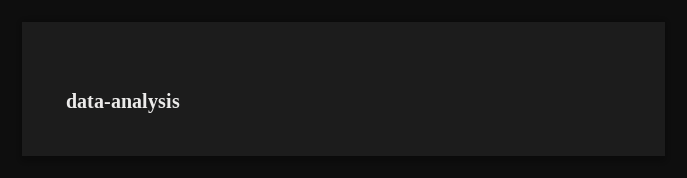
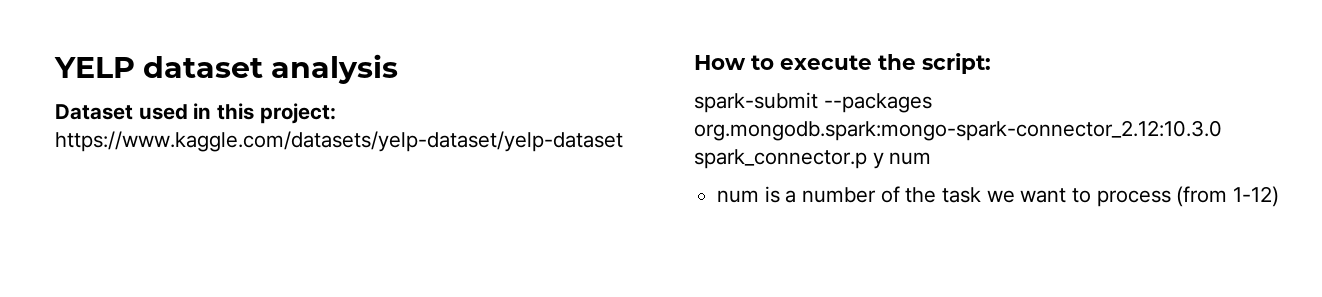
[66,93,180,113] data-analysis -> [54,54,399,84] [55,103,336,124] [55,131,623,152] [694,53,991,74] [694,92,932,113] [694,120,1222,141] [694,149,932,169] [717,186,1280,207] YELP dataset analysis // Dataset used in this project: https://www.kaggle.com/datasets/yelp-dataset/yelp-dataset // How to execute the script: // spark-submit --packages org.mongodb.spark:mongo-spark-connector_2.12:10.3.0 spark_connector.p y num // num is a number of the task we want to process (from 1-12)

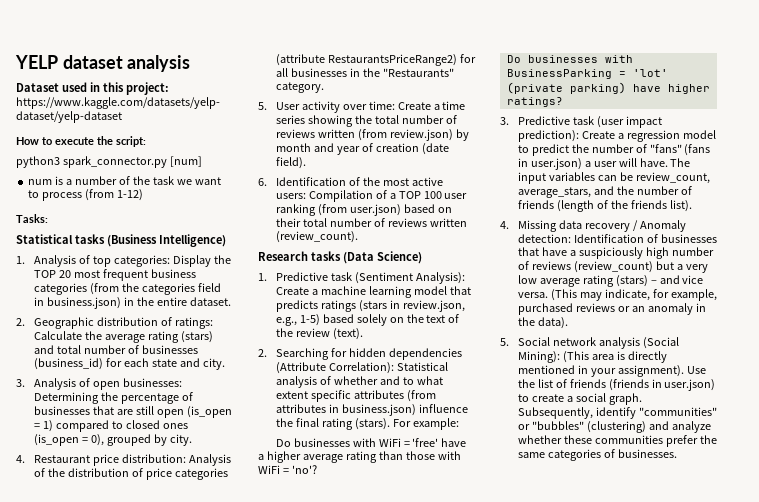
[694,92,932,113] [694,120,1222,141] [694,149,932,169] spark-submit --packages org.mongodb.spark:mongo-spark-connector_2.12:10.3.0 spark_connector.p y num -> [16,156,202,168] python3 spark_connector.py [num]
(1280, 196) none -> [16,214,48,223] [16,234,226,247] [16,255,231,267] [33,269,196,281] [33,283,221,295] [33,297,231,309] [16,317,213,329] [33,331,213,343] [33,345,198,354] [33,358,225,370] [16,378,182,390] [33,392,193,404] [33,406,232,418] [33,420,188,432] [33,434,192,446] [16,454,231,466] [33,468,228,480] [275,54,476,66] [275,68,454,77] [275,82,324,93] [258,101,466,113] [275,115,457,127] [275,129,469,141] [275,143,449,155] [275,157,306,169] [258,177,443,186] [275,190,468,202] [275,204,452,216] [275,218,467,227] [275,231,358,243] [258,251,422,264] [258,272,465,284] [275,286,471,298] [275,300,465,312] [275,314,460,326] [275,328,363,340] [258,348,462,360] [275,362,448,374] [275,376,443,388] [275,390,436,402] [275,404,468,416] [275,418,459,430] [275,438,467,447] [258,451,461,463] [258,465,317,474] [506,55,633,63] [506,69,668,79] [506,82,710,94] [506,97,563,107] [500,116,662,128] [517,130,716,142] [517,144,711,156] [517,158,691,170] [517,172,710,184] [517,186,692,198] [517,200,692,212] [500,220,686,232] [517,234,717,243] [517,247,714,259] [517,261,708,273] [517,275,704,287] [517,289,717,301] [517,303,706,315] [517,317,568,329] [500,337,679,349] [517,351,667,363] [517,365,706,377] [517,379,716,391] [517,393,642,405] [517,407,717,419] [517,421,711,433] [517,435,717,447] [517,449,677,461] // Tasks: // Statistical tasks (Business Intelligence) // 1. Analysis of top categories: Display the TOP 20 most frequent business categories (from the categories field in business.json) in the entire dataset. // 2. Geographic distribution of ratings: Calculate the average rating (stars) and total number of businesses (business_id) for each state and city. // 3. Analysis of open businesses: Determining the percentage of businesses that are still open (is_open = 1) compared to closed ones (is_open = 0), grouped by city. // 4. Restaurant price distribution: Analysis of the distribution of price categories (attribute RestaurantsPriceRange2) for all businesses in the "Restaurants" category. // 5. User activity over time: Create a time series showing the total number of reviews written (from review.json) by month and year of creation (date field). // 6. Identification of the most active users: Compilation of a TOP 100 user ranking (from user.json) based on their total number of reviews written (review_count). // Research tasks (Data Science) // 1. Predictive task (Sentiment Analysis): Create a machine learning model that predicts ratings (stars in review.json, e.g., 1-5) based solely on the text of the review (text). // 2. Searching for hidden dependencies (Attribute Correlation): Statistical analysis of whether and to what extent specific attributes (from attributes in business.json) influence the final rating (stars). For example: // Do businesses with WiFi = 'free' have a higher average rating than those with WiFi = 'no'? // Do businesses with BusinessParking = 'lot' (private parking) have higher ratings? // 3. Predictive task (user impact prediction): Create a regression model to predict the number of "fans" (fans in user.json) a user will have. The input variables can be review_count, average_stars, and the number of friends (length of the friends list). // 4. Missing data recovery / Anomaly detection: Identification of businesses that have a suspiciously high number of reviews (review_count) but a very low average rating (stars) – and vice versa. (This may indicate, for example, purchased reviews or an anomaly in the data). // 5. Social network analysis (Social Mining): (This area is directly mentioned in your assignment). Use the list of friends (friends in user.json) to create a social graph. Subsequently, identify "communities" or "bubbles" (clustering) and analyze whether these communities prefer the same categories of businesses.

